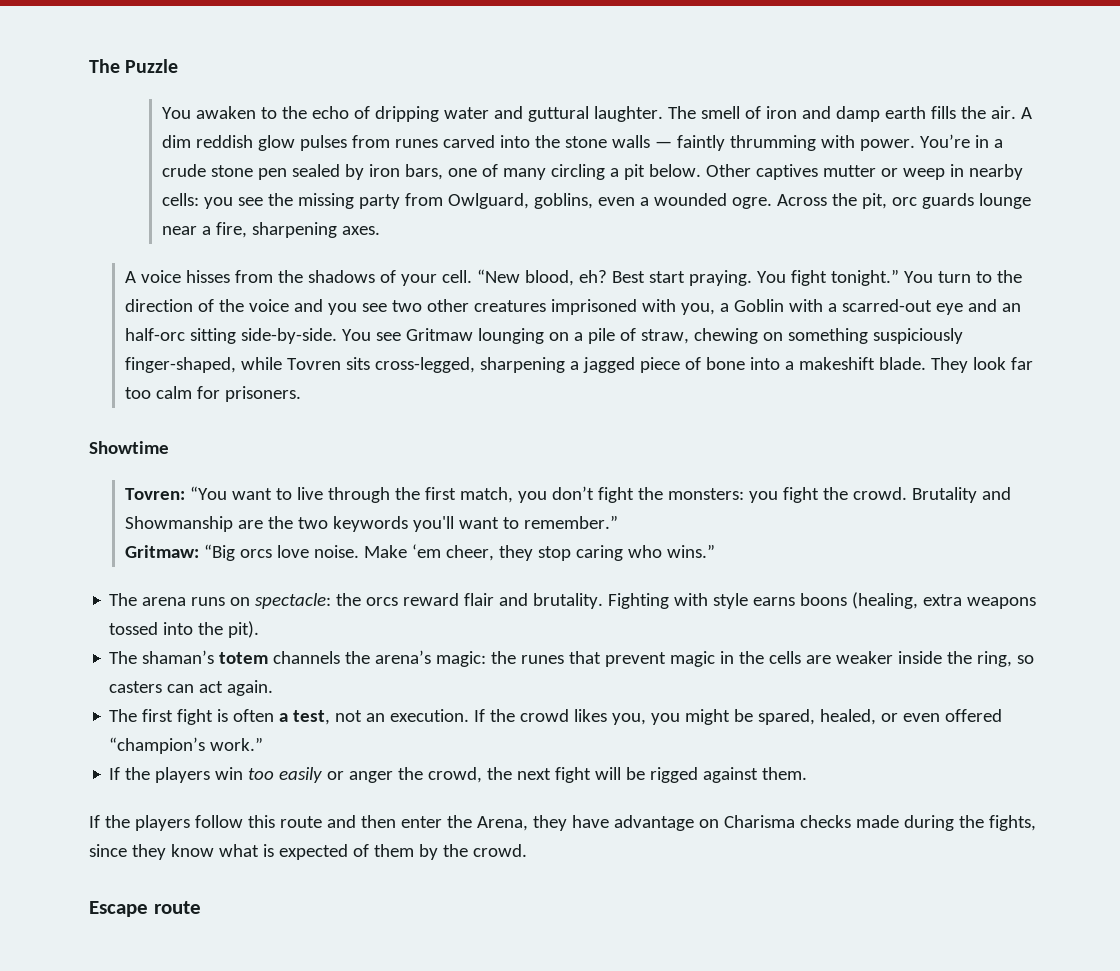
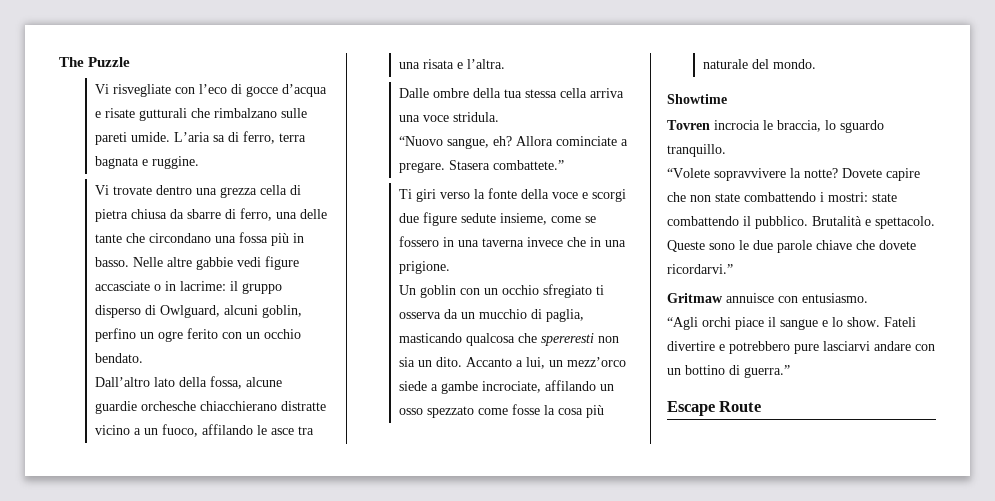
[161,106,1032,122] [161,134,1003,151] [161,164,1023,180] [161,193,1031,209] [161,222,380,238] [125,269,1023,286] [125,299,1022,315] [125,328,964,344] [125,357,1034,373] [125,386,302,402] [89,441,169,454] [125,486,1012,503] [125,515,619,532] [125,544,716,561] [109,592,1037,609] [109,621,260,638] [109,650,1035,667] [109,680,274,696] [109,709,1003,725] [109,737,264,754] [109,767,808,783] [89,815,1036,831] [89,844,527,860] You awaken to the echo of dripping water and guttural laughter. The smell of iron and damp earth fills the air. A dim reddish glow pulses from runes carved into the stone walls — faintly thrumming with power. You’re in a crude stone pen sealed by iron bars, one of many circling a pit below. Other captives mutter or weep in nearby cells: you see the missing party from Owlguard, goblins, even a wounded ogre. Across the pit, orc guards lounge near a fire, sharpening axes. // A voice hisses from the shadows of your cell. “New blood, eh? Best start praying. You fight tonight.” You turn to the direction of the voice and you see two other creatures imprisoned with you, a Goblin with a scarred-out eye and an half-orc sitting side-by-side. You see Gritmaw lounging on a pile of straw, chewing on something suspiciously finger-shaped, while Tovren sits cross-legged, sharpening a jagged piece of bone into a makeshift blade. They look far too calm for prisoners. // Showtime // Tovren: “You want to live through the first match, you don’t fight the monsters: you fight the crowd. Brutality and Showmanship are the two keywords you'll want to remember.” // Gritmaw: “Big orcs love noise. Make ‘em cheer, they stop caring who wins.” // The arena runs on spectacle: the orcs reward flair and brutality. Fighting with style earns boons (healing, extra weapons tossed into the pit). // The shaman’s totem channels the arena’s magic: the runes that prevent magic in the cells are weaker inside the ring, so casters can act again. // The first fight is often a test, not an execution. If the crowd likes you, you might be spared, healed, or even offered “champion’s work.” // If the players win too easily or anger the crowd, the next fight will be rigged against them. // If the players follow this route and then enter the Arena, they have advantage on Charisma checks made during the fights, since they know what is expected of them by the crowd. -> [95,84,328,97] [95,108,308,121] [95,131,307,145] [95,156,200,169] [95,185,302,198] [95,208,328,222] [95,232,305,246] [95,256,300,270] [95,281,283,294] [95,305,303,318] [95,328,302,342] [95,353,144,363] [95,376,283,389] [95,401,327,414] [95,424,315,437] [399,59,506,69] [399,88,625,98] [399,112,500,122] [399,136,629,149] [399,160,565,173] [399,188,627,202] [399,212,597,226] [399,236,627,247] [399,261,451,274] [399,284,605,298] [399,309,585,322] [399,333,620,346] [399,357,627,369] [399,380,615,394] [399,404,605,418] [703,59,817,69] [667,94,727,104] [667,120,884,133] [667,144,726,157] [667,168,920,181] [667,192,897,202] [667,216,935,229] [667,240,916,253] [667,264,733,274] [667,293,868,303] [667,317,916,330] [667,341,935,354] [667,365,790,378] Vi risvegliate con l’eco di gocce d’acqua e risate gutturali che rimbalzano sulle pareti umide. L’aria sa di ferro, terra bagnata e ruggine. // Vi trovate dentro una grezza cella di pietra chiusa da sbarre di ferro, una delle tante che circondano una fossa più in basso. Nelle altre gabbie vedi figure accasciate o in lacrime: il gruppo disperso di Owlguard, alcuni goblin, perfino un ogre ferito con un occhio bendato. // Dall’altro lato della fossa, alcune guardie orchesche chiacchierano distratte vicino a un fuoco, affilando le asce tra una risata e l’altra. // Dalle ombre della tua stessa cella arriva una voce stridula. // “Nuovo sangue, eh? Allora cominciate a pregare. Stasera combattete.” // Ti giri verso la fonte della voce e scorgi due figure sedute insieme, come se fossero in una taverna invece che in una prigione. // Un goblin con un occhio sfregiato ti osserva da un mucchio di paglia, masticando qualcosa che spereresti non sia un dito. Accanto a lui, un mezz’orco siede a gambe incrociate, affilando un osso spezzato come fosse la cosa più naturale del mondo. // Showtime // Tovren incrocia le braccia, lo sguardo tranquillo. // “Volete sopravvivere la notte? Dovete capire che non state combattendo i mostri: state combattendo il pubblico. Brutalità e spettacolo. Queste sono le due parole chiave che dovete ricordarvi.” // Gritmaw annuisce con entusiasmo. // “Agli orchi piace il sangue e lo show. Fateli divertire e potrebbero pure lasciarvi andare con un bottino di guerra.”
[153,901,201,914] route -> [719,401,762,412] Route

